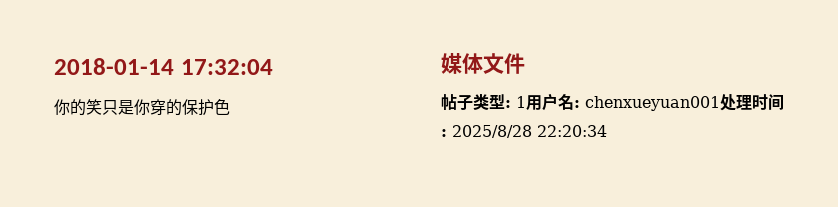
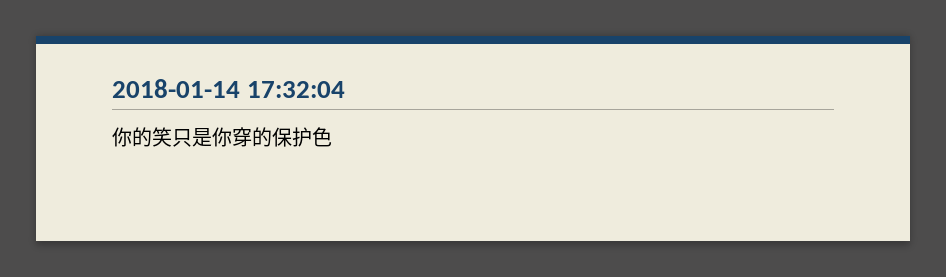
[441,53,525,74] [441,93,784,111] [441,125,607,138] // 媒体文件 // 帖子类型: 1用户名: chenxueyuan001处理时间: 2025/8/28 22:20:34 -> (332, 137) none

